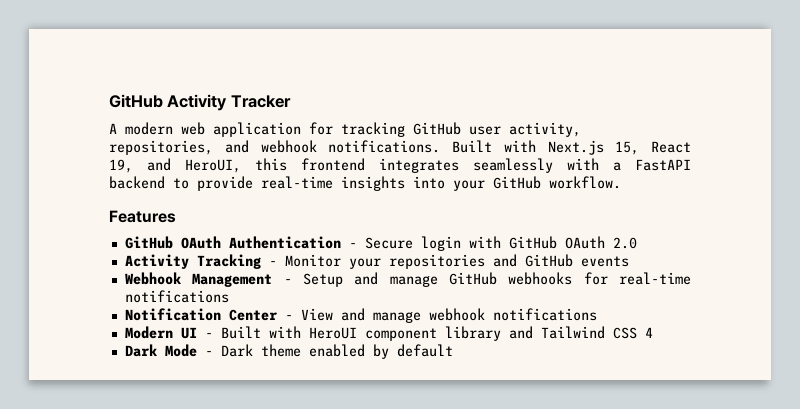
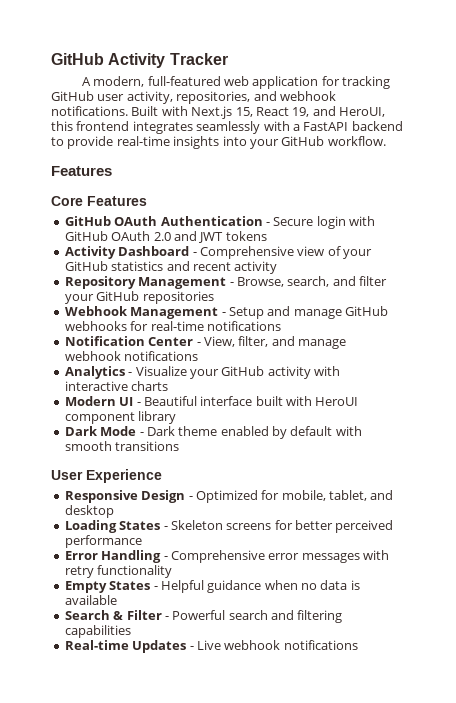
[125,122,173,135] modern -> [93,76,221,87] modern, full-featured
(176, 216) none -> [51,196,147,206] // Core Features
[124,254,629,269] // Activity Tracking - Monitor your repositories and GitHub events -> [173,231,267,243] [64,246,372,259] [64,261,278,274] [64,276,387,289] [64,291,214,304] and JWT tokens // Activity Dashboard - Comprehensive view of your GitHub statistics and recent activity // Repository Management - Browse, search, and filter your GitHub repositories
[300,308,333,321] View -> [203,336,269,347] View, filter,
(597, 314) none -> [64,366,340,379] [64,381,169,391] // Analytics - Visualize your GitHub activity with interactive charts
[220,326,261,339] Built -> [143,396,283,406] Beautiful interface built
[508,326,653,339] and Tailwind CSS 4 -> (177, 417) none
(453, 350) none -> [335,426,362,436] [64,441,180,451] [51,469,162,483] [64,490,394,503] [64,505,114,518] [64,520,394,533] [64,535,142,548] [64,550,389,563] [64,565,173,578] [64,580,360,593] [64,595,117,605] [64,610,343,623] [64,625,131,638] [64,640,358,653] with smooth transitions // User Experience // Responsive Design - Optimized for mobile, tablet, and desktop // Loading States - Skeleton screens for better perceived performance // Error Handling - Comprehensive error messages with retry functionality // Empty States - Helpful guidance when no data is available // Search & Filter - Powerful search and filtering capabilities // Real-time Updates - Live webhook notifications

